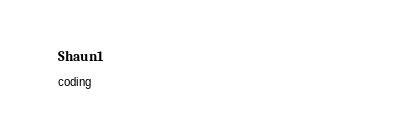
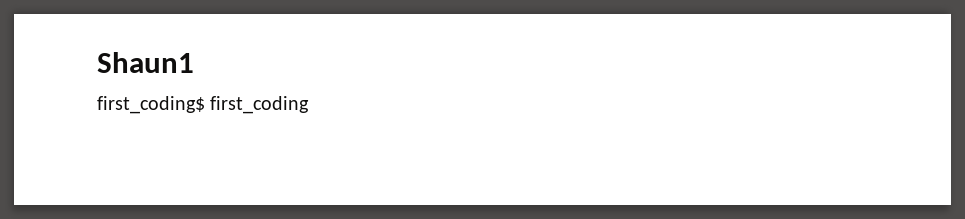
[58,77,91,89] coding -> [97,96,310,114] first_coding$ first_coding

